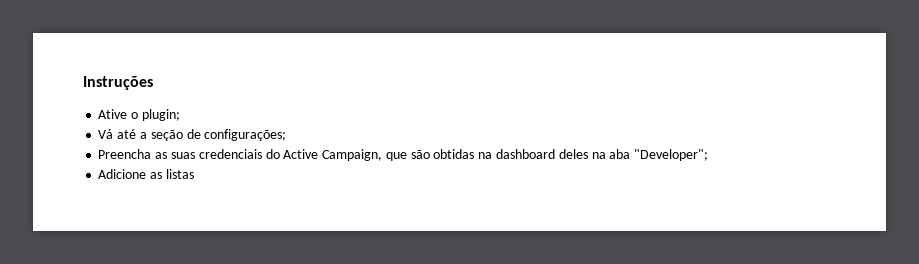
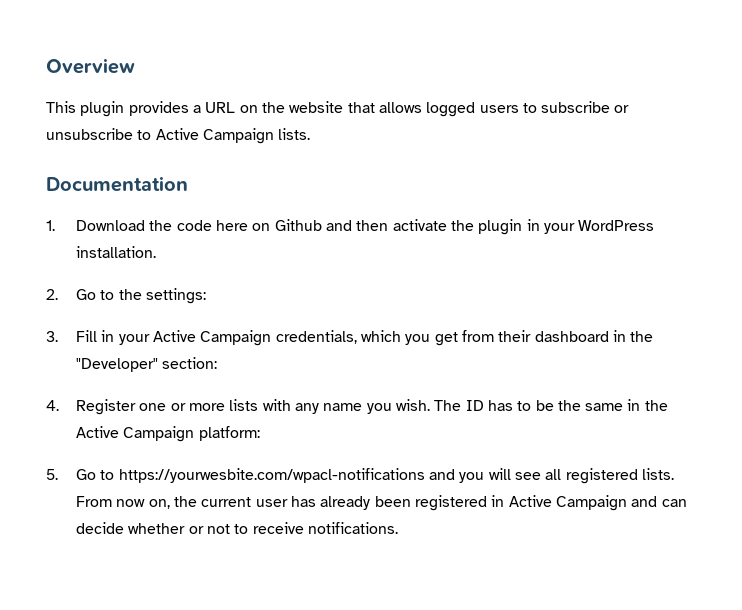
[83,76,153,90] [98,109,180,121] [98,129,287,141] [98,149,709,161] [98,169,194,179] Instruções // Ative o plugin; // Vá até a seção de configurações; // Preencha as suas credenciais do Active Campaign, que são obtidas na dashboard deles na aba "Developer"; // Adicione as listas -> [46,58,135,74] [46,101,630,117] [46,128,311,144] [46,176,188,192] [46,219,655,235] [76,246,157,258] [46,288,206,304] [46,330,654,346] [76,357,218,372] [46,399,668,415] [76,426,260,442] [46,468,674,484] [76,495,687,511] [76,522,398,534] Overview // This plugin provides a URL on the website that allows logged users to subscribe or unsubscribe to Active Campaign lists. // Documentation // 1. Download the code here on Github and then activate the plugin in your WordPress installation. // 2. Go to the settings: // 3. Fill in your Active Campaign credentials, which you get from their dashboard in the "Developer" section: // 4. Register one or more lists with any name you wish. The ID has to be the same in the Active Campaign platform: // 5. Go to https://yourwesbite.com/wpacl-notifications and you will see all registered lists. From now on, the current user has already been registered in Active Campaign and can decide whether or not to receive notifications.

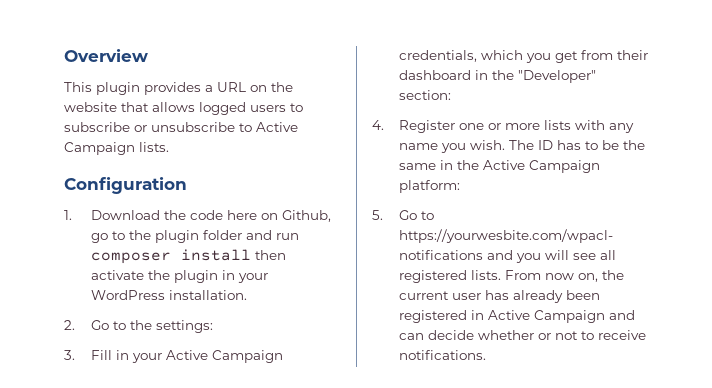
[46,176,188,192] Documentation -> [64,177,187,194] Configuration
[274,219,352,231] Github and -> [281,210,331,222] [90,230,299,243] [90,249,251,264] Github, go to the plugin folder and run composer install

